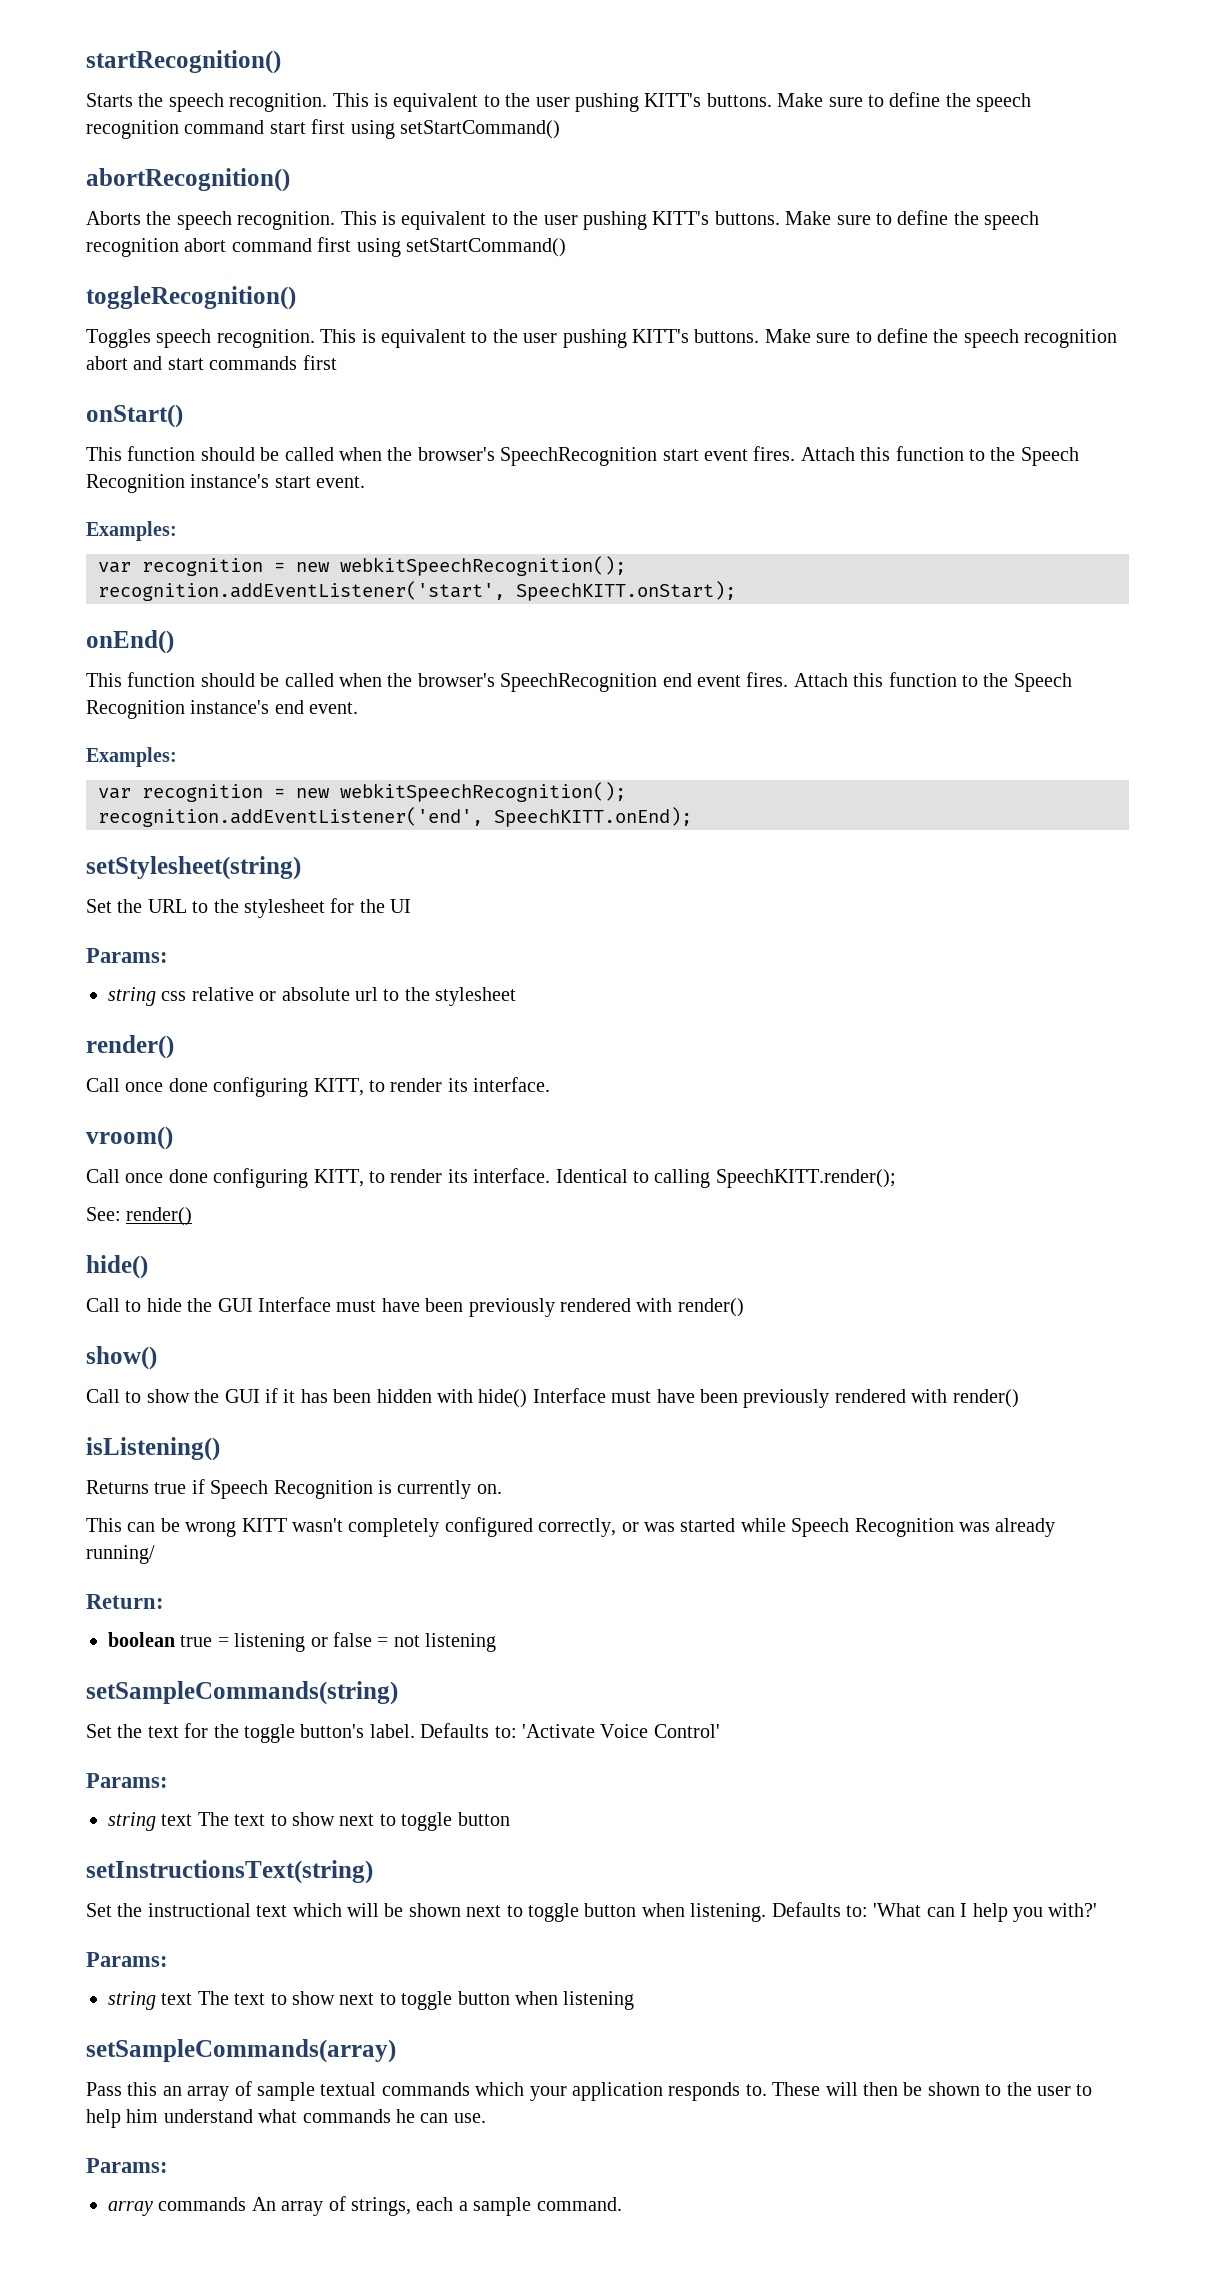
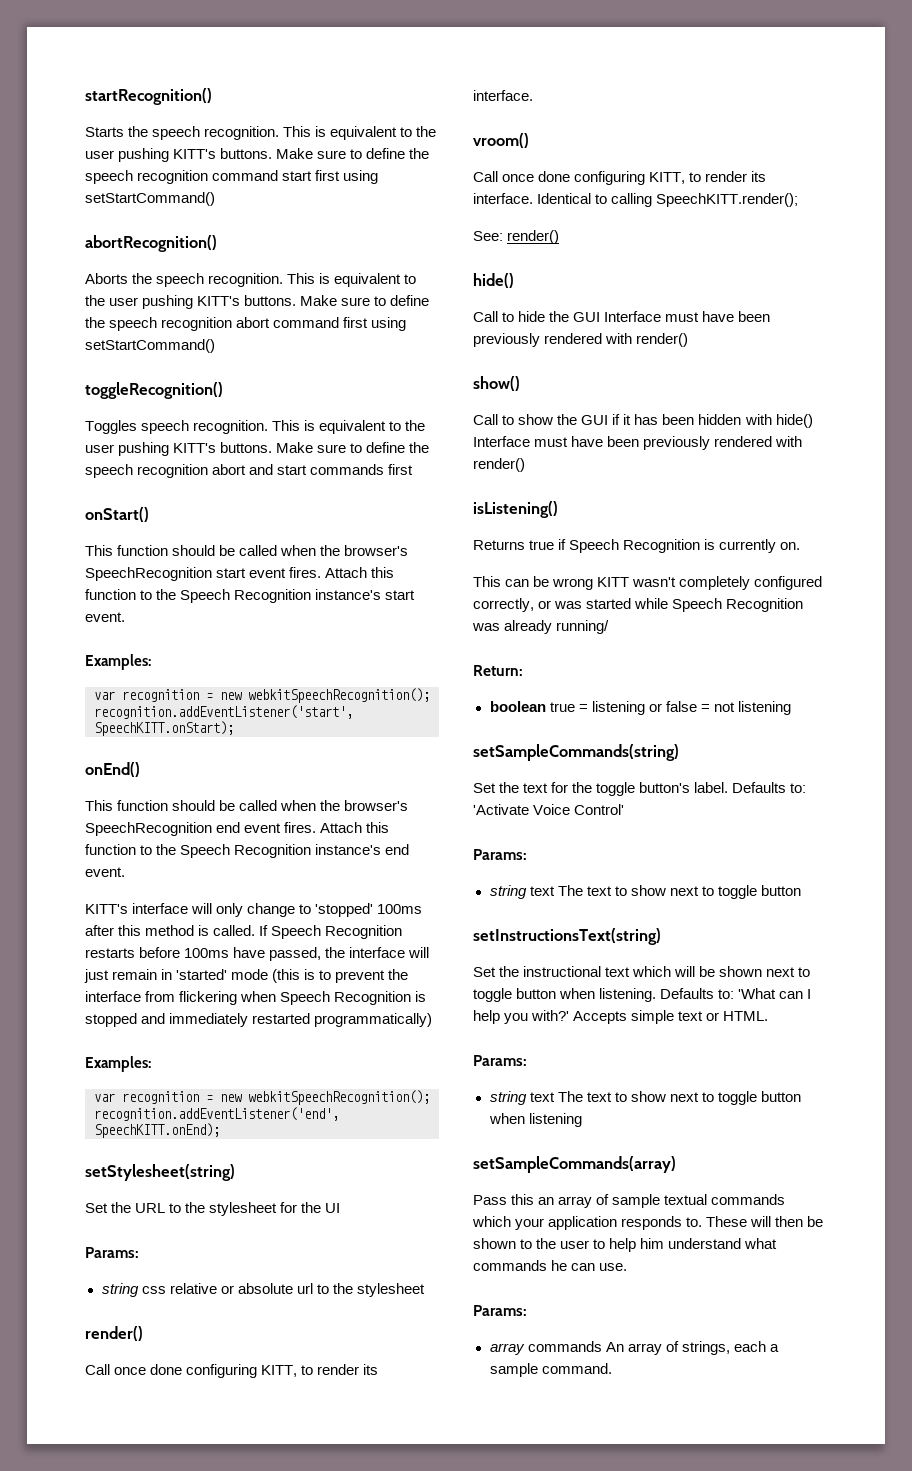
(359, 708) none -> [85,903,423,917] [85,925,403,939] [85,947,430,961] [84,969,409,983] [85,991,427,1005] [85,1013,433,1027] // KITT's interface will only change to 'stopped' 100ms after this method is called. If Speech Recognition restarts before 100ms have passed, the interface will just remain in 'started' mode (this is to prevent the interface from flickering when Speech Recognition is stopped and immediately restarted programmatically)
(1098, 1910) none -> [573,1010,769,1024] Accepts simple text or HTML.

